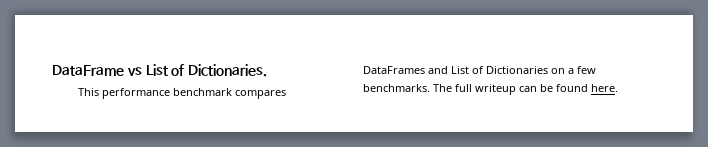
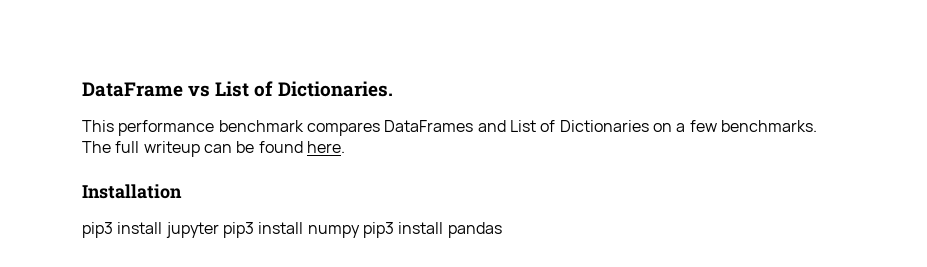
(618, 88) none -> [82,184,182,199] [82,222,502,238] // Installation // pip3 install jupyter pip3 install numpy pip3 install pandas

